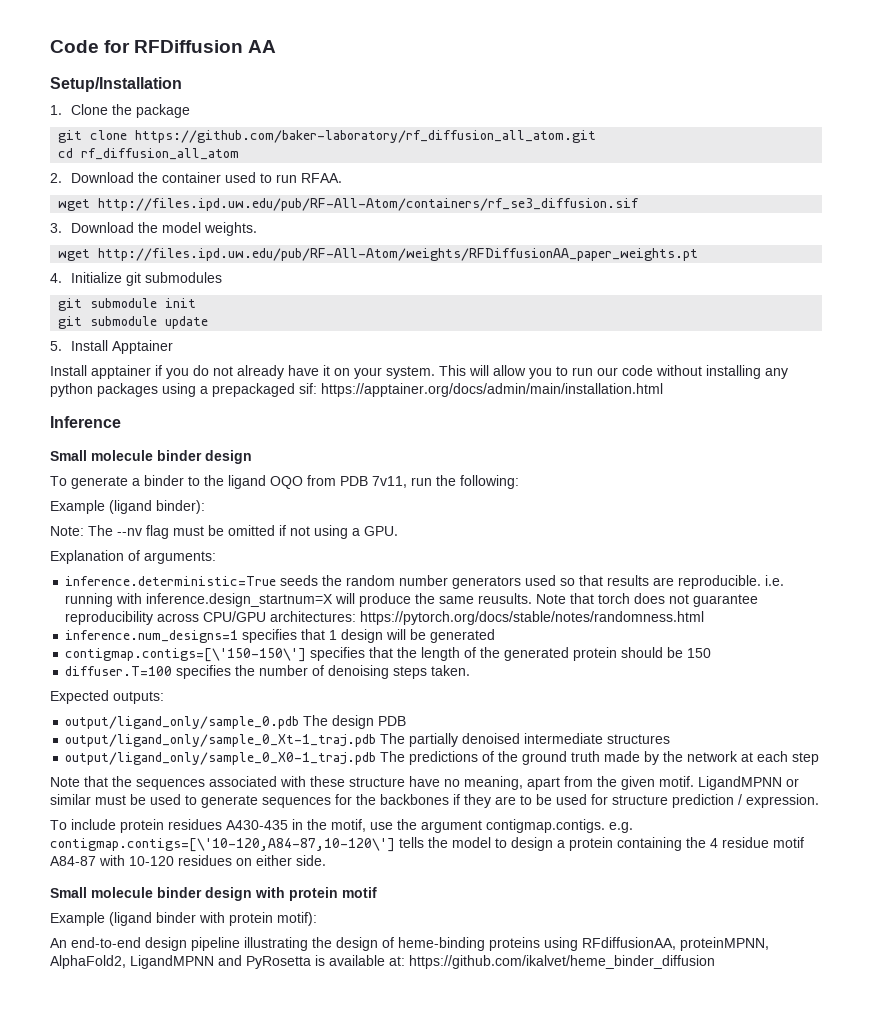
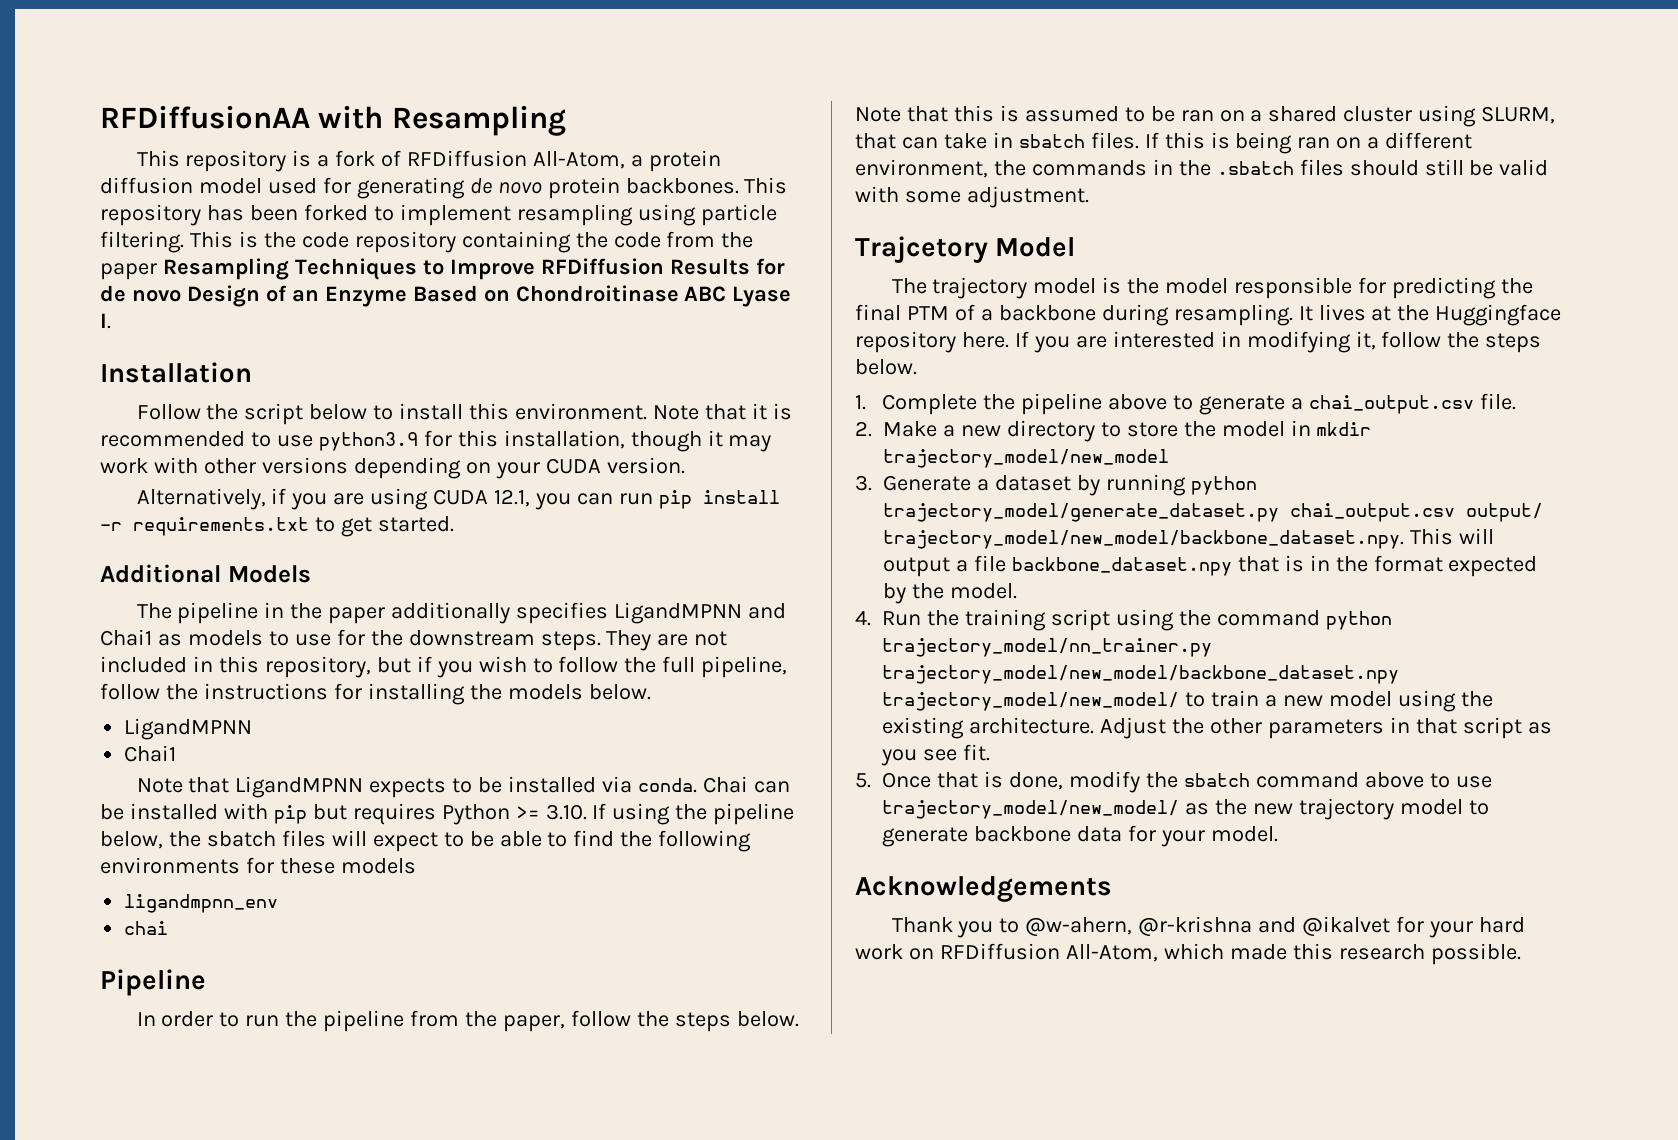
[50,40,277,53] [50,77,182,92] [50,104,190,118] [58,130,597,143] [58,148,240,160] [50,172,342,183] [58,198,640,211] [50,222,257,236] [58,248,699,261] [50,272,222,286] [58,298,197,311] [58,316,209,329] [50,340,173,354] [50,365,788,379] [50,383,663,397] [50,416,121,428] [50,450,252,464] [50,475,519,489] [50,500,205,514] [50,525,398,539] [50,550,216,564] [65,575,785,589] [65,593,759,607] [65,611,705,625] [65,629,496,643] [65,647,712,662] [65,665,471,679] [50,690,164,704] [65,715,407,729] [65,733,671,747] [65,751,820,765] [50,776,799,790] [50,794,819,808] [50,819,633,833] [50,837,804,852] [50,855,326,866] [50,887,377,901] [50,912,317,926] [50,937,769,951] [50,955,715,969] Code for RFDiffusion AA // Setup/Installation // 1. Clone the package // git clone https://github.com/baker-laboratory/rf_diffusion_all_atom.git // cd rf_diffusion_all_atom // 2. Download the container used to run RFAA. // wget http://files.ipd.uw.edu/pub/RF-All-Atom/containers/rf_se3_diffusion.sif // 3. Download the model weights. // wget http://files.ipd.uw.edu/pub/RF-All-Atom/weights/RFDiffusionAA_paper_weights.pt // 4. Initialize git submodules // git submodule init // git submodule update // 5. Install Apptainer // Install apptainer if you do not already have it on your system. This will allow you to run our code without installing any python packages using a prepackaged sif: https://apptainer.org/docs/admin/main/installation.html // Inference // Small molecule binder design // To generate a binder to the ligand OQO from PDB 7v11, run the following: // Example (ligand binder): // Note: The --nv flag must be omitted if not using a GPU. // Explanation of arguments: // inference.deterministic=True seeds the random number generators used so that results are reproducible. i.e. running with inference.design_startnum=X will produce the same reusults. Note that torch does not guarantee reproducibility across CPU/GPU architectures: https://pytorch.org/docs/stable/notes/randomness.html // inference.num_designs=1 specifies that 1 design will be generated // contigmap.contigs=[\'150-150\'] specifies that the length of the generated protein should be 150 // diffuser.T=100 specifies the number of denoising steps taken. // Expected outputs: // output/ligand_only/sample_0.pdb The design PDB // output/ligand_only/sample_0_Xt-1_traj.pdb The partially denoised intermediate structures // output/ligand_only/sample_0_X0-1_traj.pdb The predictions of the ground truth made by the network at each step // Note that the sequences associated with these structure have no meaning, apart from the given motif. LigandMPNN or similar must be used to generate sequences for the backbones if they are to be used for structure prediction / expression. // To include protein residues A430-435 in the motif, use the argument contigmap.contigs. e.g. contigmap.contigs=[\'10-120,A84-87,10-120\'] tells the model to design a protein containing the 4 residue motif A84-87 with 10-120 residues on either side. // Small molecule binder design with protein motif // Example (ligand binder with protein motif): // An end-to-end design pipeline illustrating the design of heme-binding proteins using RFdiffusionAA, proteinMPNN, AlphaFold2, LigandMPNN and PyRosetta is available at: https://github.com/ikalvet/heme_binder_diffusion -> [100,105,566,136] [136,150,722,172] [100,177,788,199] [100,204,777,226] [100,231,754,253] [100,258,785,280] [100,285,792,307] [100,313,111,329] [100,362,252,383] [136,403,792,425] [100,430,772,452] [100,457,685,479] [136,488,780,510] [100,516,454,537] [100,564,311,583] [136,602,787,624] [100,629,728,651] [100,656,788,678] [100,683,651,705] [124,718,253,740] [124,745,177,762] [136,776,790,798] [100,803,795,825] [100,830,752,852] [100,857,416,874] [124,894,279,913] [124,921,169,935] [100,969,206,996] [136,1010,799,1032] [855,105,1556,127] [855,132,1473,154] [855,159,1549,178] [855,186,1089,208] [855,236,1076,263] [891,277,1534,299] [855,304,1562,326] [855,331,1542,353] [855,359,917,375] [855,393,1516,415] [855,420,1372,442] [883,449,1169,468] [855,474,1257,496] [883,503,1543,522] [883,528,1494,549] [883,555,1538,577] [883,583,1017,604] [855,609,1392,631] [882,638,1213,657] [882,665,1400,684] [882,690,1493,712] [882,717,1552,739] [881,744,991,766] [855,771,1492,793] [882,798,1490,820] [882,825,1279,847] [855,876,1112,902] [891,916,1526,938] [855,943,1521,965] RFDiffusionAA with Resampling // This repository is a fork of RFDiffusion All-Atom, a protein diffusion model used for generating de novo protein backbones. This repository has been forked to implement resampling using particle filtering. This is the code repository containing the code from the paper Resampling Techniques to Improve RFDiffusion Results for de novo Design of an Enzyme Based on Chondroitinase ABC Lyase I. // Installation // Follow the script below to install this environment. Note that it is recommended to use python3.9 for this installation, though it may work with other versions depending on your CUDA version. // Alternatively, if you are using CUDA 12.1, you can run pip install -r requirements.txt to get started. // Additional Models // The pipeline in the paper additionally specifies LigandMPNN and Chai1 as models to use for the downstream steps. They are not included in this repository, but if you wish to follow the full pipeline, follow the instructions for installing the models below. // LigandMPNN // Chai1 // Note that LigandMPNN expects to be installed via conda. Chai can be installed with pip but requires Python >= 3.10. If using the pipeline below, the sbatch files will expect to be able to find the following environments for these models // ligandmpnn_env // chai // Pipeline // In order to run the pipeline from the paper, follow the steps below. Note that this is assumed to be ran on a shared cluster using SLURM, that can take in sbatch files. If this is being ran on a different environment, the commands in the .sbatch files should still be valid with some adjustment. // Trajcetory Model // The trajectory model is the model responsible for predicting the final PTM of a backbone during resampling. It lives at the Huggingface repository here. If you are interested in modifying it, follow the steps below. // 1. Complete the pipeline above to generate a chai_output.csv file. // 2. Make a new directory to store the model in mkdir trajectory_model/new_model // 3. Generate a dataset by running python trajectory_model/generate_dataset.py chai_output.csv output/ trajectory_model/new_model/backbone_dataset.npy. This will output a file backbone_dataset.npy that is in the format expected by the model. // 4. Run the training script using the command python trajectory_model/nn_trainer.py trajectory_model/new_model/backbone_dataset.npy trajectory_model/new_model/ to train a new model using the existing architecture. Adjust the other parameters in that script as you see fit. // 5. Once that is done, modify the sbatch command above to use trajectory_model/new_model/ as the new trajectory model to generate backbone data for your model. // Acknowledgements // Thank you to @w-ahern, @r-krishna and @ikalvet for your hard work on RFDiffusion All-Atom, which made this research possible.

